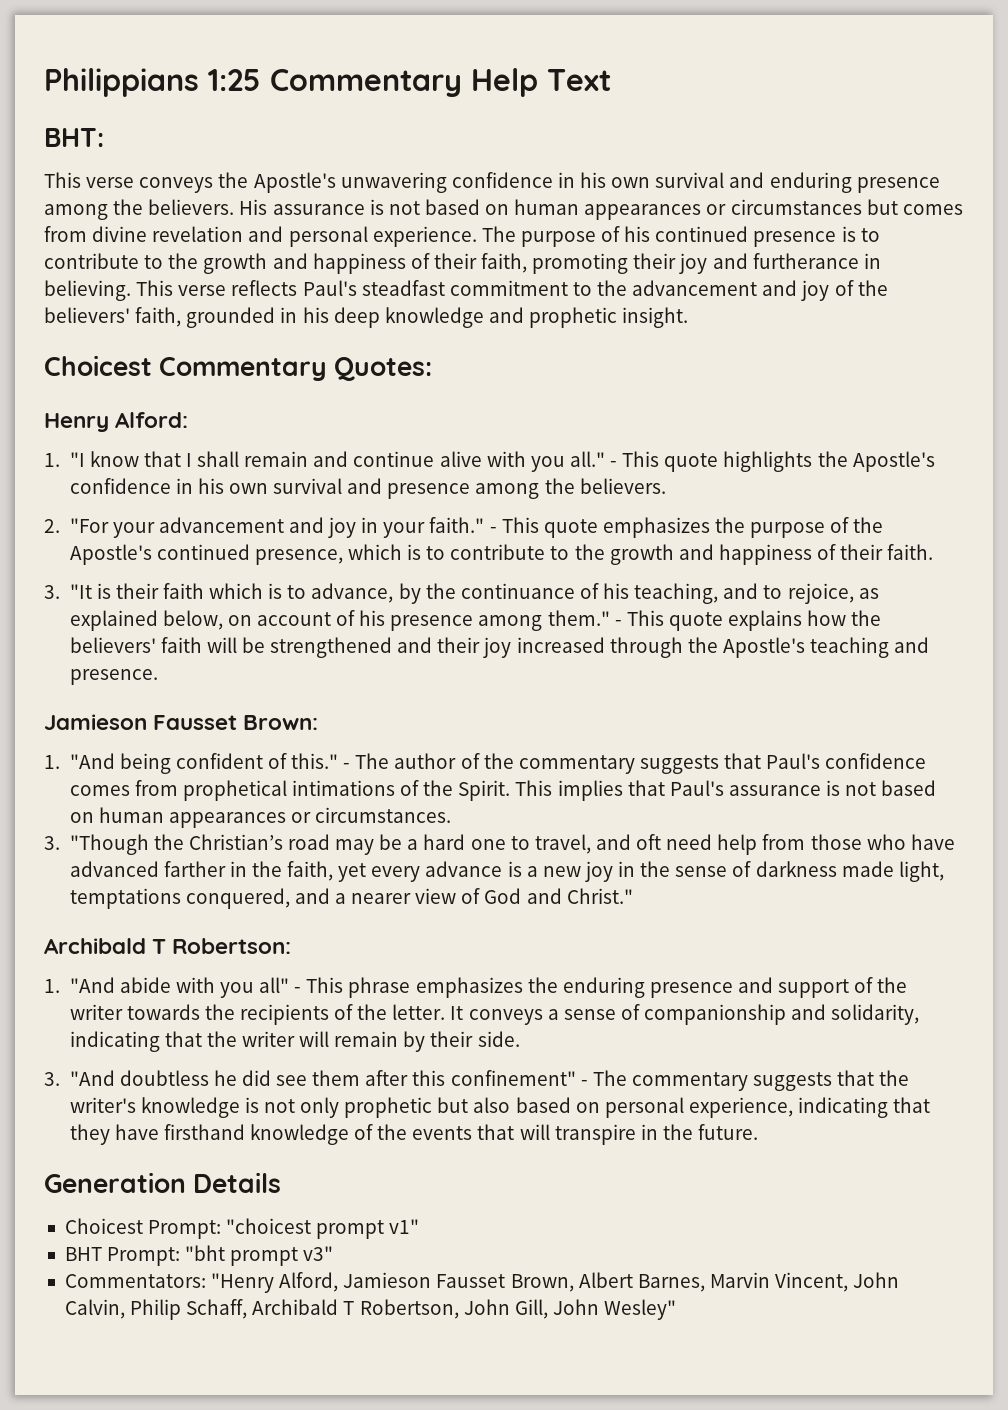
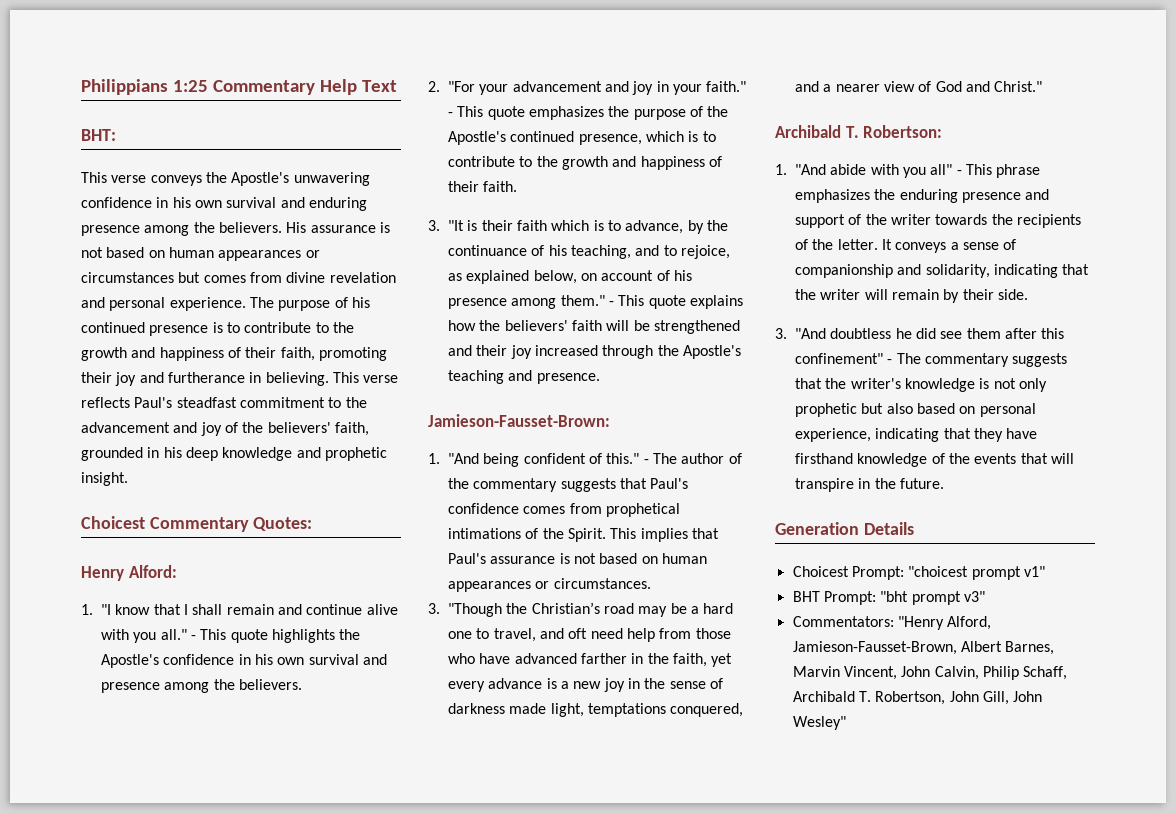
[44,714,319,730] Jamieson Fausset Brown: -> [428,414,610,427] Jamieson-Fausset-Brown:
[152,939,167,954] T -> [845,126,859,138] T.
[343,1272,574,1292] Jamieson Fausset Brown, -> [792,641,957,655] Jamieson-Fausset-Brown,
[343,1301,355,1315] T -> [858,691,871,702] T.

